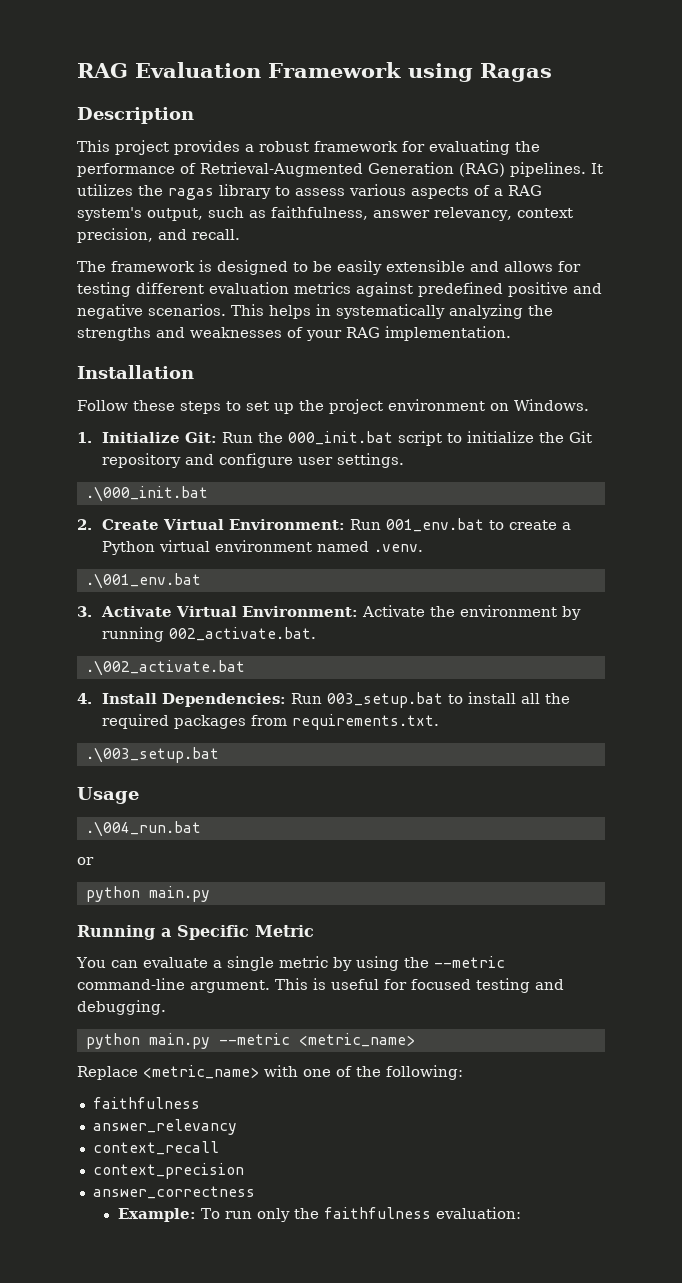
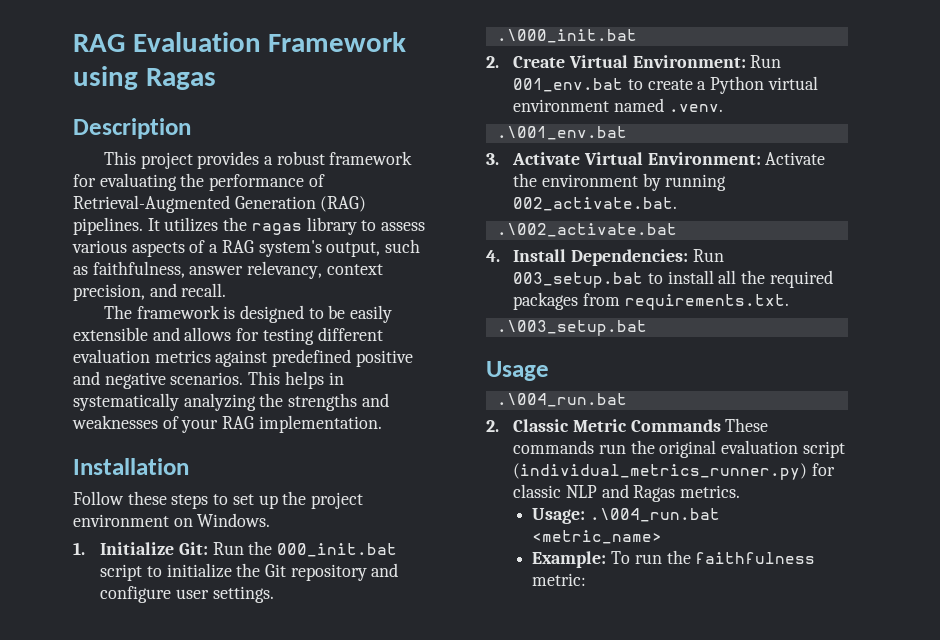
[77,857,94,865] [85,886,210,902] [77,925,314,940] [76,956,505,971] [77,978,564,993] [77,1000,166,1015] [85,1033,415,1049] [77,1065,463,1080] [92,1097,200,1109] [92,1119,237,1135] [92,1141,219,1155] [92,1163,244,1179] [92,1186,255,1199] or // python main.py // Running a Specific Metric // You can evaluate a single metric by using the --metric command-line argument. This is useful for focused testing and debugging. // python main.py --metric <metric_name> // Replace <metric_name> with one of the following: // faithfulness // answer_relevancy // context_recall // context_precision // answer_correctness -> [486,418,769,432] [513,440,845,458] [513,463,835,480] [513,484,740,502] [532,508,721,524] [532,530,663,544] 2. Classic Metric Commands These commands run the original evaluation script (individual_metrics_runner.py) for classic NLP and Ragas metrics. // Usage: .\004_run.bat <metric_name>
[256,1208,290,1222] only -> (662, 559) none
[435,1207,521,1219] evaluation: -> [532,573,587,586] metric:

